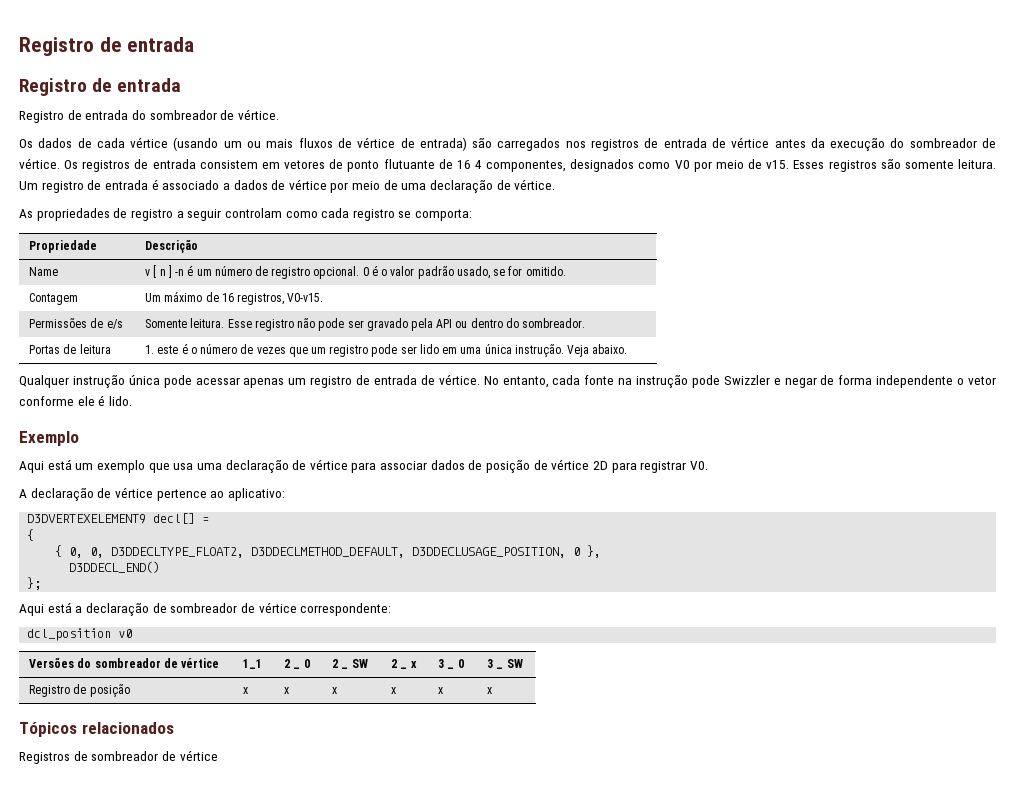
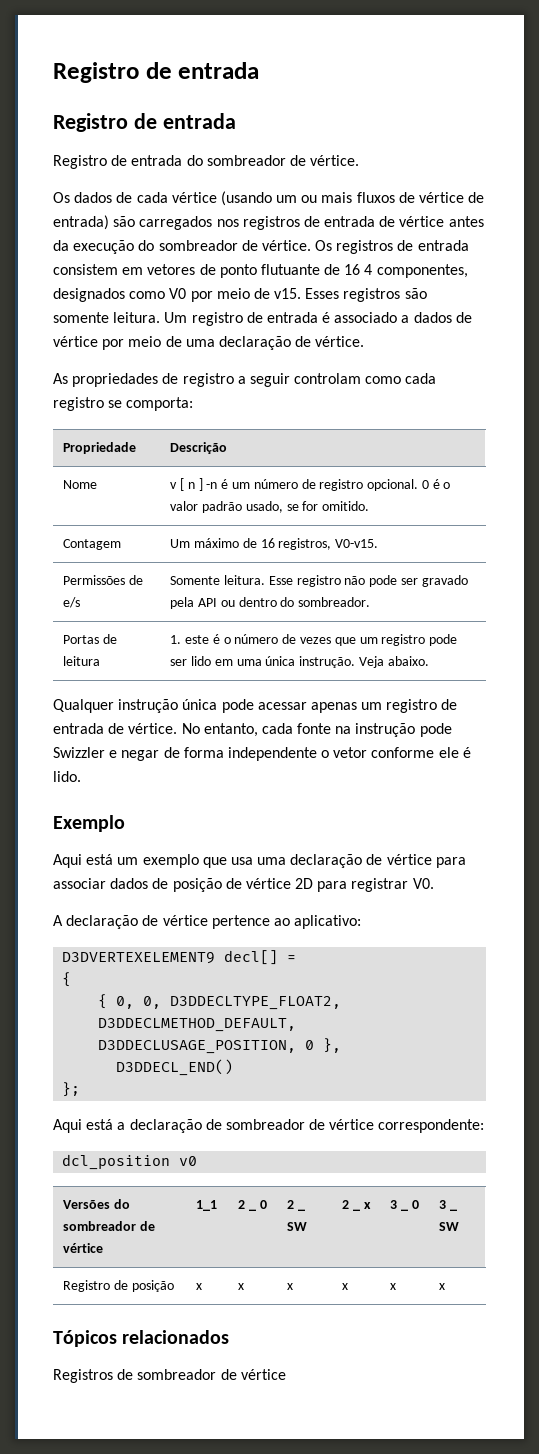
[29,267,59,276] Name -> [63,480,98,489] Nome

